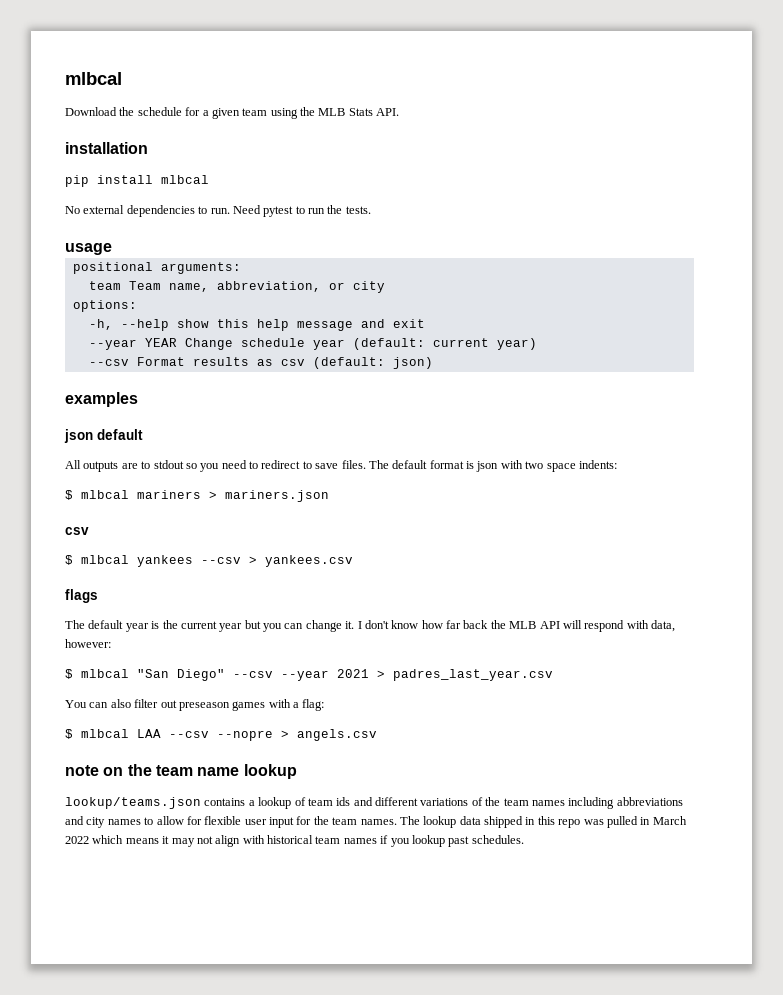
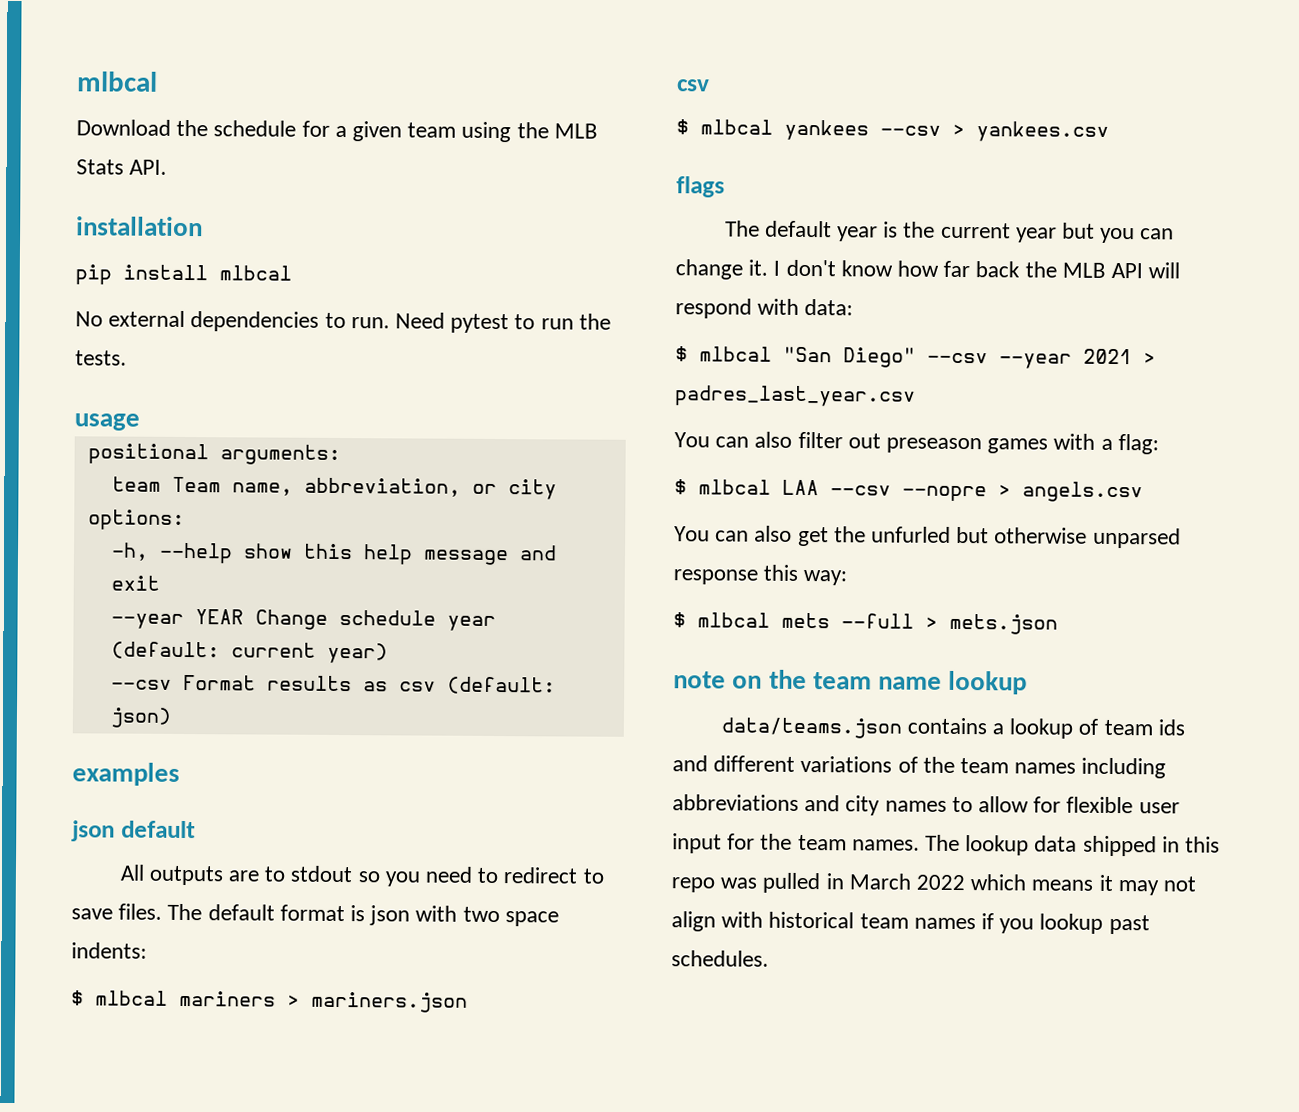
[651,620,675,632] [65,639,111,648] data, however: -> [804,298,854,316] data:
(377, 735) none -> [674,525,1181,549] [673,564,848,586] [673,612,1058,635] // You can also get the unfurled but otherwise unparsed response this way: // $ mlbcal mets --full > mets.json
[65,797,201,809] lookup/teams.json -> [720,717,902,739] data/teams.json

